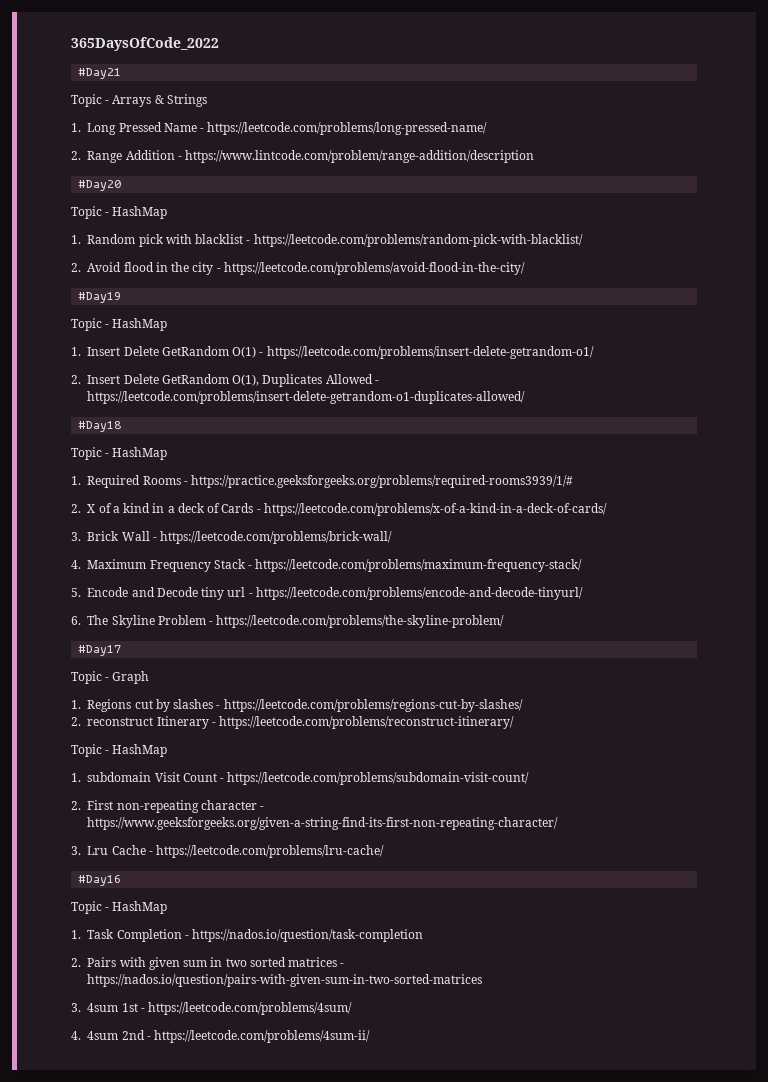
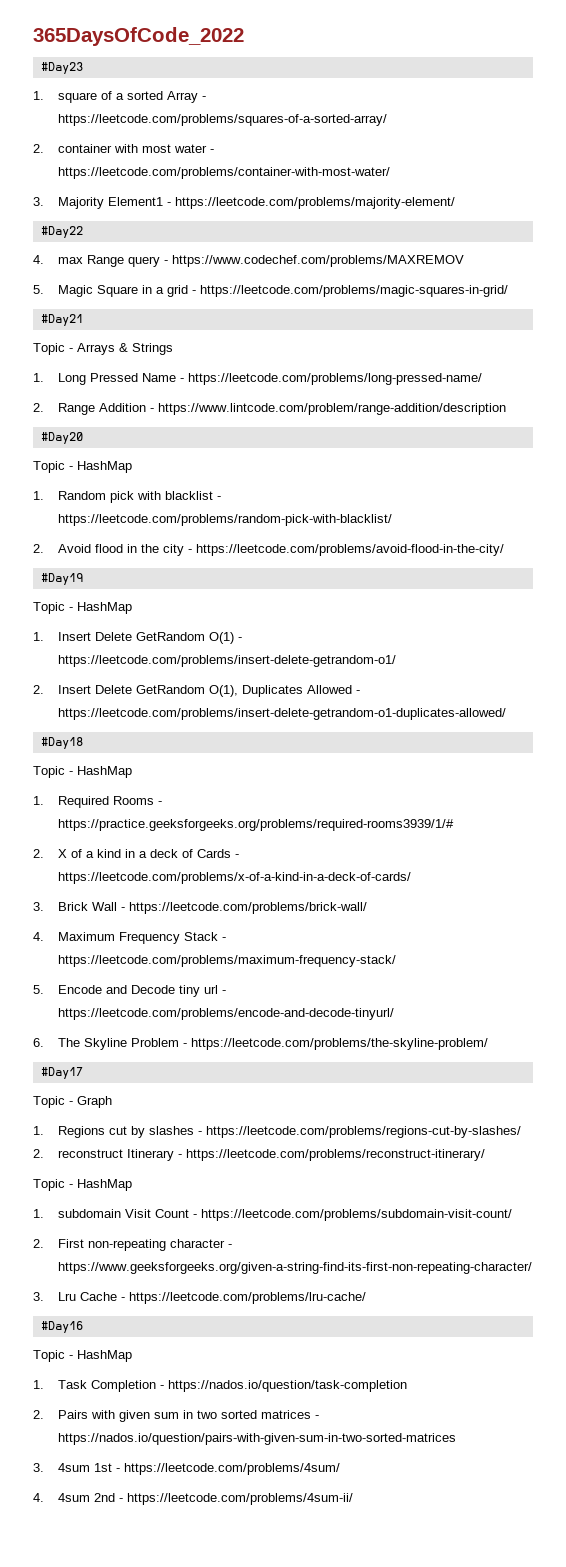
(219, 44) none -> [40,62,83,74] [33,91,207,103] [58,114,388,126] [33,144,215,153] [58,167,391,179] [33,197,456,209] [40,226,83,238] [33,255,465,267] [33,285,509,297] // #Day23 // 1. square of a sorted Array - https://leetcode.com/problems/squares-of-a-sorted-array/ // 2. container with most water - https://leetcode.com/problems/container-with-most-water/ // 3. Majority Element1 - https://leetcode.com/problems/majority-element/ // #Day22 // 4. max Range query - https://www.codechef.com/problems/MAXREMOV // 5. Magic Square in a grid - https://leetcode.com/problems/magic-squares-in-grid/

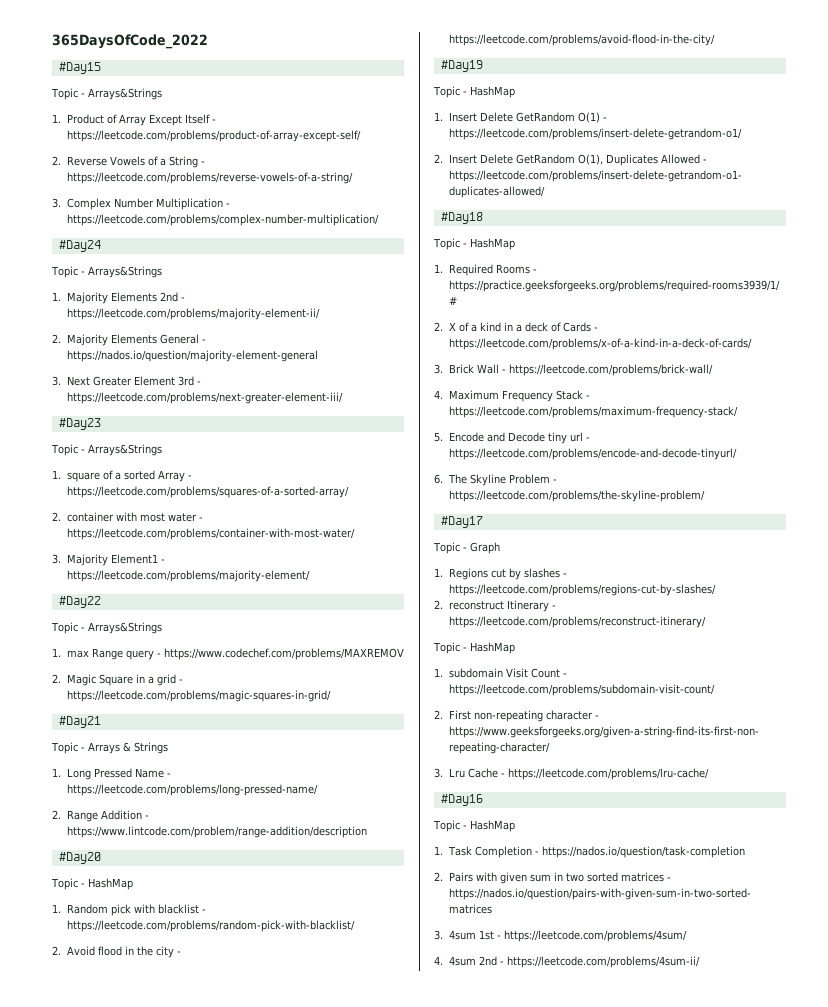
[40,62,83,74] #Day23 -> [58,62,101,74] [51,88,162,100] [52,114,216,126] [66,130,361,142] [52,156,205,168] [66,172,353,184] [52,198,230,210] [66,214,379,226] [58,240,101,252] [51,266,162,278] [52,292,185,304] [66,308,320,320] [52,334,206,346] [66,350,318,362] [52,376,201,386] [66,392,343,404] [58,418,101,430] [51,444,162,456] #Day15 // Topic - Arrays&Strings // 1. Product of Array Except Itself - https://leetcode.com/problems/product-of-array-except-self/ // 2. Reverse Vowels of a String - https://leetcode.com/problems/reverse-vowels-of-a-string/ // 3. Complex Number Multiplication - https://leetcode.com/problems/complex-number-multiplication/ // #Day24 // Topic - Arrays&Strings // 1. Majority Elements 2nd - https://leetcode.com/problems/majority-element-ii/ // 2. Majority Elements General - https://nados.io/question/majority-element-general // 3. Next Greater Element 3rd - https://leetcode.com/problems/next-greater-element-iii/ // #Day23 // Topic - Arrays&Strings
[33,255,44,264] 4. -> [51,622,162,634] [52,648,61,657] Topic - Arrays&Strings // 1.
[33,285,44,294] 5. -> [52,674,61,683] 2.

